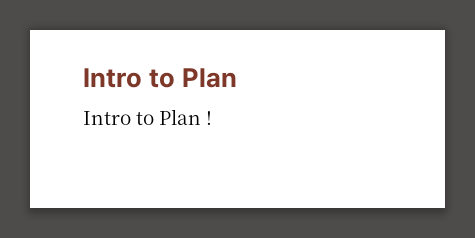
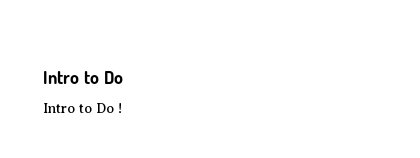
[83,68,238,88] [83,109,202,125] Intro to Plan // Intro to Plan -> [43,71,123,84] [43,103,114,113] Intro to Do // Intro to Do

